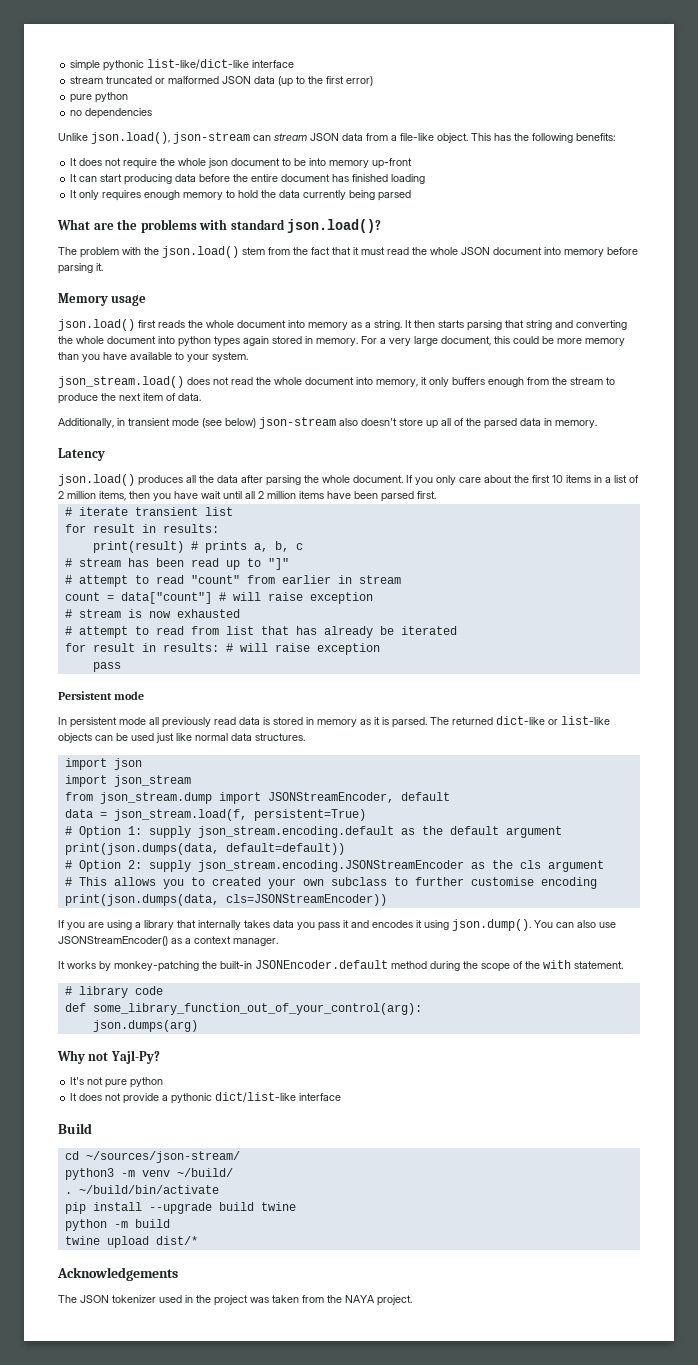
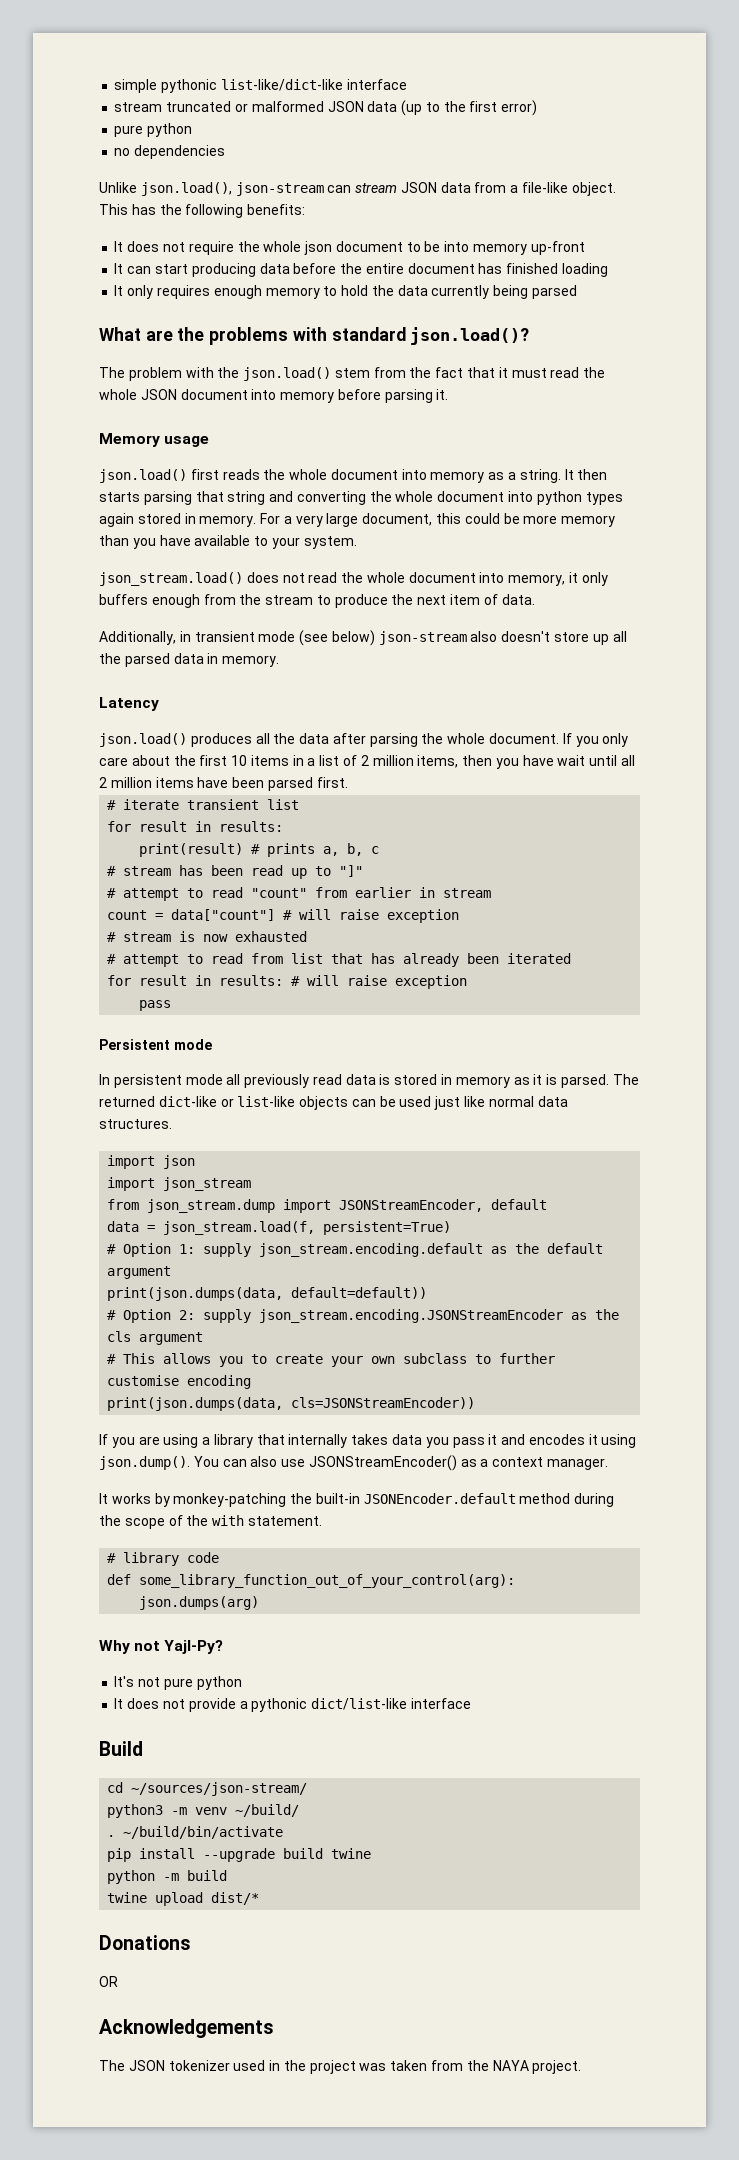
[454,418,464,426] of -> (627, 636) none
[379,626,394,635] be -> [467,953,500,964] been
[211,877,261,886] created -> [275,1354,324,1364] create
(198, 1240) none -> [99,1935,191,1950] [99,1976,118,1987] // Donations // OR

